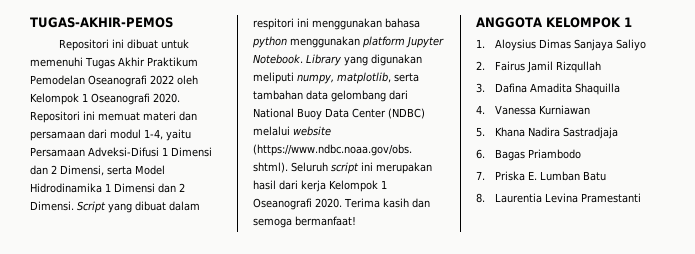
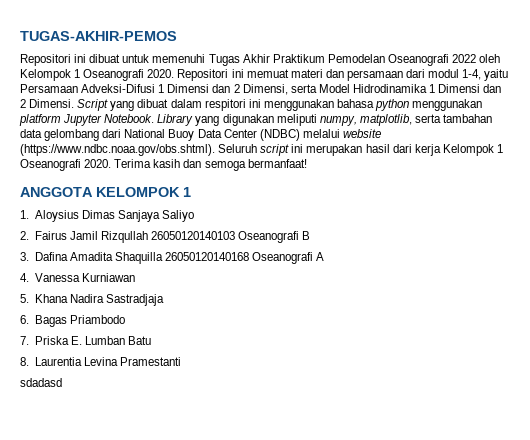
(601, 67) none -> [151,231,311,243] 26050120140103 Oseanografi B
(620, 89) none -> [165,252,325,264] 26050120140168 Oseanografi A
(641, 198) none -> [20,378,62,387] // sdadasd

